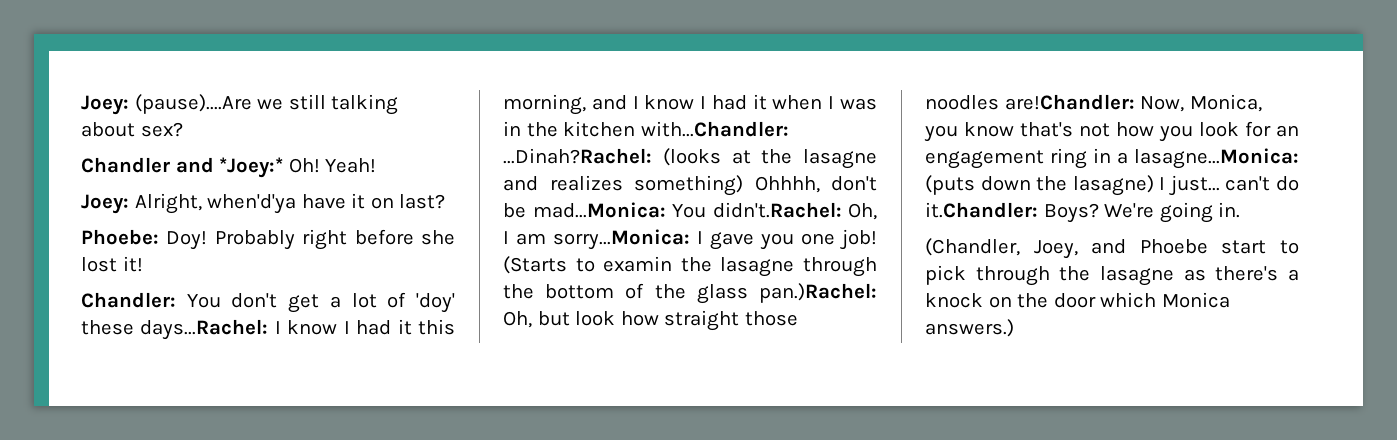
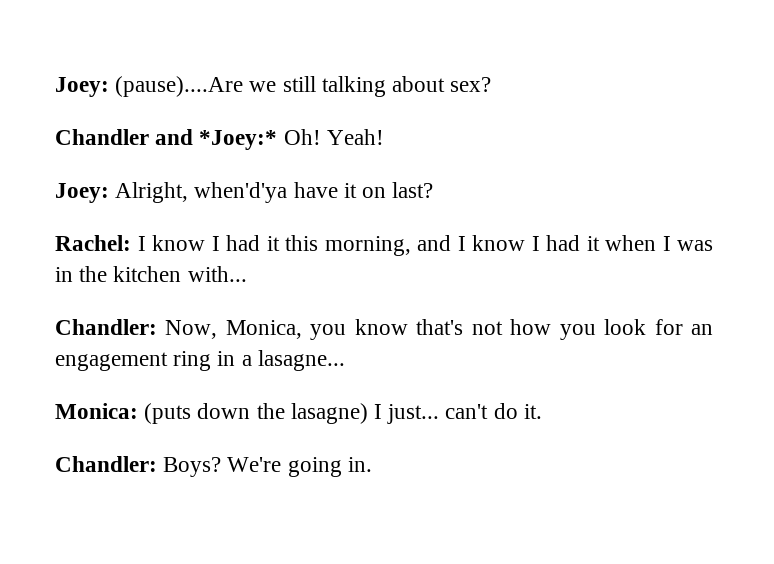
[81,229,456,250] [81,256,143,272] [81,292,456,313] [81,319,269,340] Phoebe: Doy! Probably right before she lost it! // Chandler: You don't get a lot of 'doy' these days...Rachel: -> [55,235,131,251] Rachel:
[640,121,789,137] [503,148,877,169] [503,175,877,196] [503,202,877,220] [503,229,877,250] [503,256,877,277] [503,283,877,304] [503,310,798,331] [925,94,1135,110] with...Chandler: ...Dinah?Rachel: (looks at the lasagne and realizes something) Ohhhh, don't be mad...Monica: You didn't.Rachel: Oh, I am sorry...Monica: I gave you one job! (Starts to examin the lasagne through the bottom of the glass pan.)Rachel: Oh, but look how straight those noodles are!Chandler: -> [187,266,247,282] [55,319,157,335] with... // Chandler:
[1134,148,1299,169] lasagne...Monica: -> [257,350,345,371] [55,403,138,419] lasagne... // Monica:
[925,202,1038,218] it.Chandler: -> [523,404,542,419] [55,456,157,472] it. // Chandler:
[925,238,1299,259] [925,265,1299,286] [925,292,1230,308] [925,319,1014,337] // (Chandler, Joey, and Phoebe start to pick through the lasagne as there's a knock on the door which Monica answers.) -> (372, 464) none

